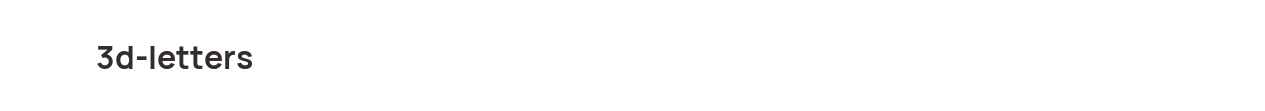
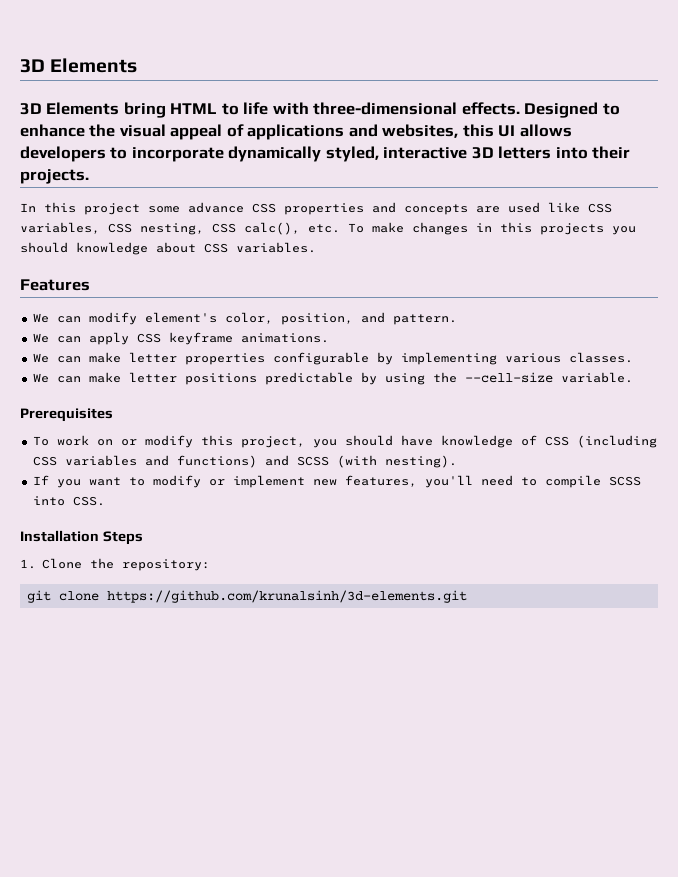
[96,46,253,69] 3d-letters -> [20,58,138,73] [20,102,620,118] [20,124,572,140] [20,146,631,162] [20,169,89,184] [20,202,612,215] [20,222,636,235] [20,242,316,255] [20,279,90,291] [32,312,457,325] [32,332,329,345] [32,352,633,365] [32,372,633,385] [20,408,113,422] [32,435,657,448] [32,455,457,468] [32,475,641,488] [32,496,105,506] [20,530,143,545] [20,558,210,571] [26,590,467,603] 3D Elements // 3D Elements bring HTML to life with three-dimensional effects. Designed to enhance the visual appeal of applications and websites, this UI allows developers to incorporate dynamically styled, interactive 3D letters into their projects. // In this project some advance CSS properties and concepts are used like CSS variables, CSS nesting, CSS calc(), etc. To make changes in this projects you should knowledge about CSS variables. // Features // We can modify element's color, position, and pattern. // We can apply CSS keyframe animations. // We can make letter properties configurable by implementing various classes. // We can make letter positions predictable by using the --cell-size variable. // Prerequisites // To work on or modify this project, you should have knowledge of CSS (including CSS variables and functions) and SCSS (with nesting). // If you want to modify or implement new features, you'll need to compile SCSS into CSS. // Installation Steps // 1. Clone the repository: // git clone https://github.com/krunalsinh/3d-elements.git

